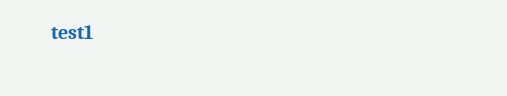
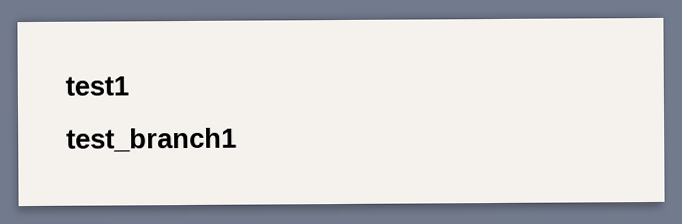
(93, 32) none -> [66,127,237,153] // test_branch1

